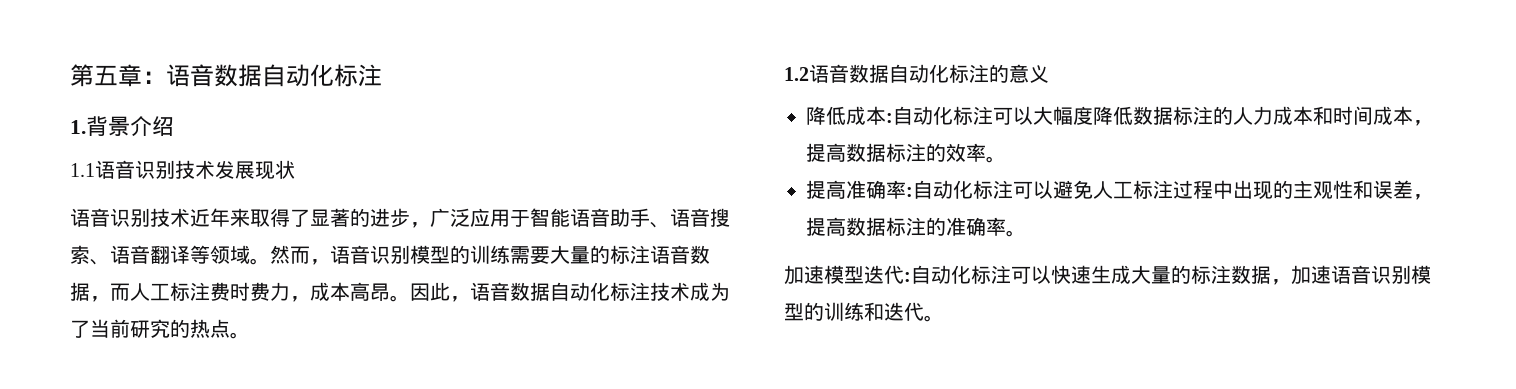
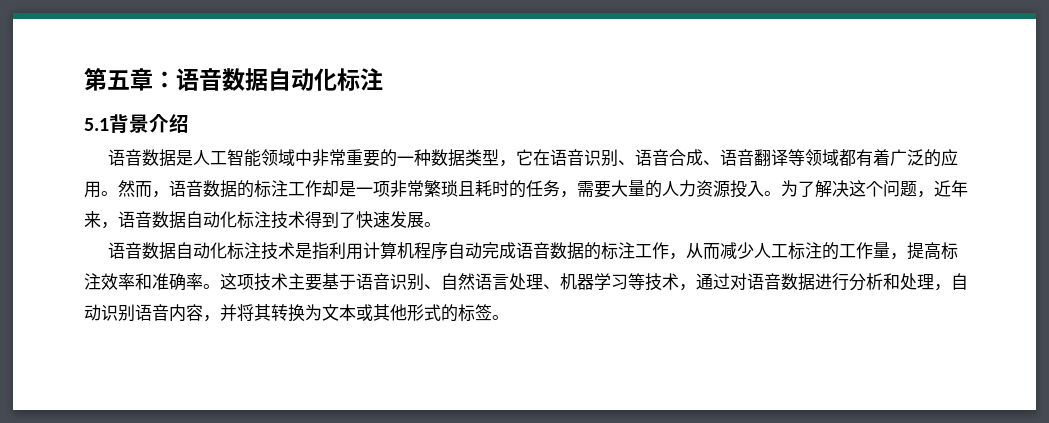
[70,120,86,134] 1. -> [84,118,109,131] 5.1
[70,160,295,180] [70,208,730,228] [70,245,710,265] [70,282,450,302] 1.1语音识别技术发展现状 // 语音识别技术近年来取得了显著的进步，广泛应用于智能语音助手、语音搜索、语音翻译等领域。然而，语音识别模型的训练需要大量的标注语音数据，而人工标注费时费力，成本高昂。因此 -> [108,149,959,167] [84,180,968,198] [84,211,101,228] 语音数据是人工智能领域中非常重要的一种数据类型，它在语音识别、语音合成、语音翻译等领域都有着广泛的应用。然而，语音数据的标注工作却是一项非常繁琐且耗时的任务，需要大量的人力资源投入。为了解决这个问题，近年来
[690,282,730,301] [70,319,250,339] [784,64,1049,83] [806,106,1433,126] [806,143,1006,163] [806,180,1433,200] [806,217,1026,237] [784,265,1431,285] [784,302,924,321] 成为了当前研究的热点。 // 1.2语音数据自动化标注的意义 // 降低成本:自动化标注可以大幅度降低数据标注的人力成本和时间成本，提高数据标注的效率。 // 提高准确率:自动化标注可以避免人工标注过程中出现的主观性和误差，提高数据标注的准确率。 // 加速模型迭代:自动化标注可以快速生成大量的标注数据，加速语音识别模型的训练和迭代 -> [305,211,441,228] [108,242,959,260] [84,273,968,291] [84,304,492,322] 得到了快速发展。 // 语音数据自动化标注技术是指利用计算机程序自动完成语音数据的标注工作，从而减少人工标注的工作量，提高标注效率和准确率。这项技术主要基于语音识别、自然语言处理、机器学习等技术，通过对语音数据进行分析和处理，自动识别语音内容，并将其转换为文本或其他形式的标签

